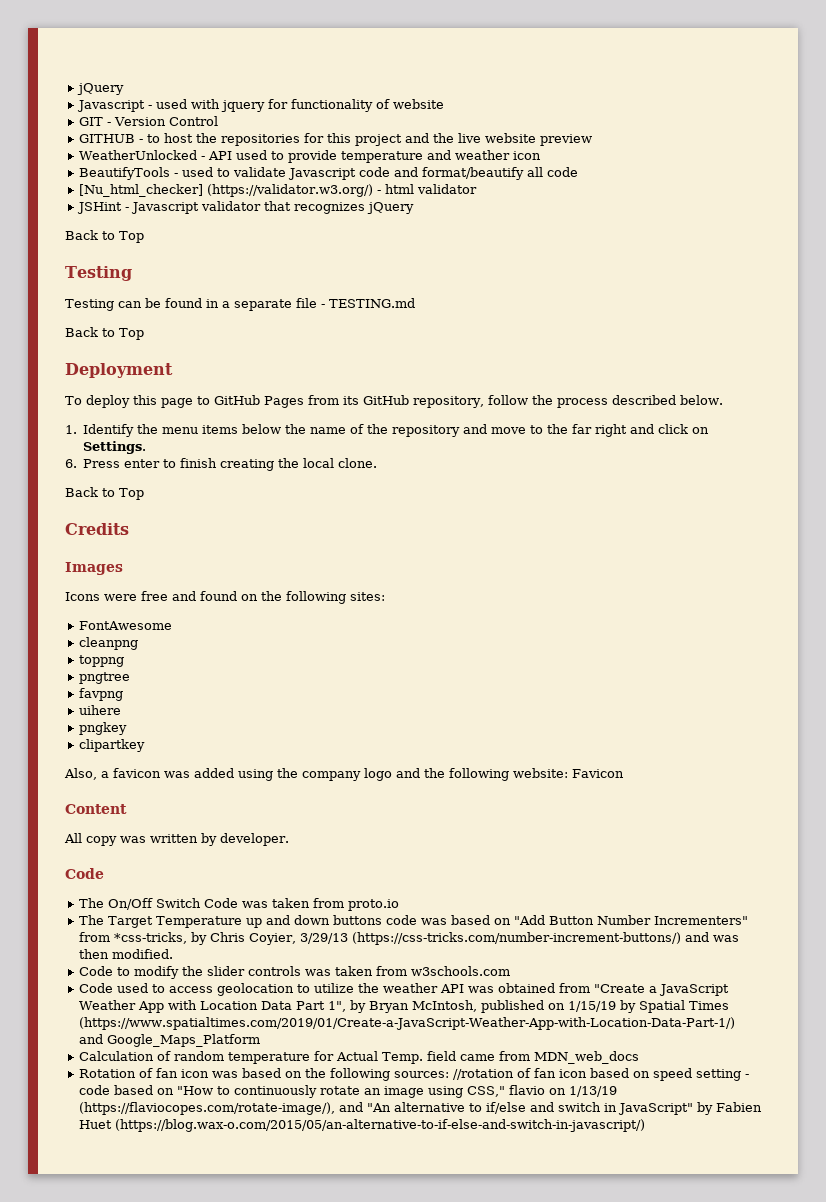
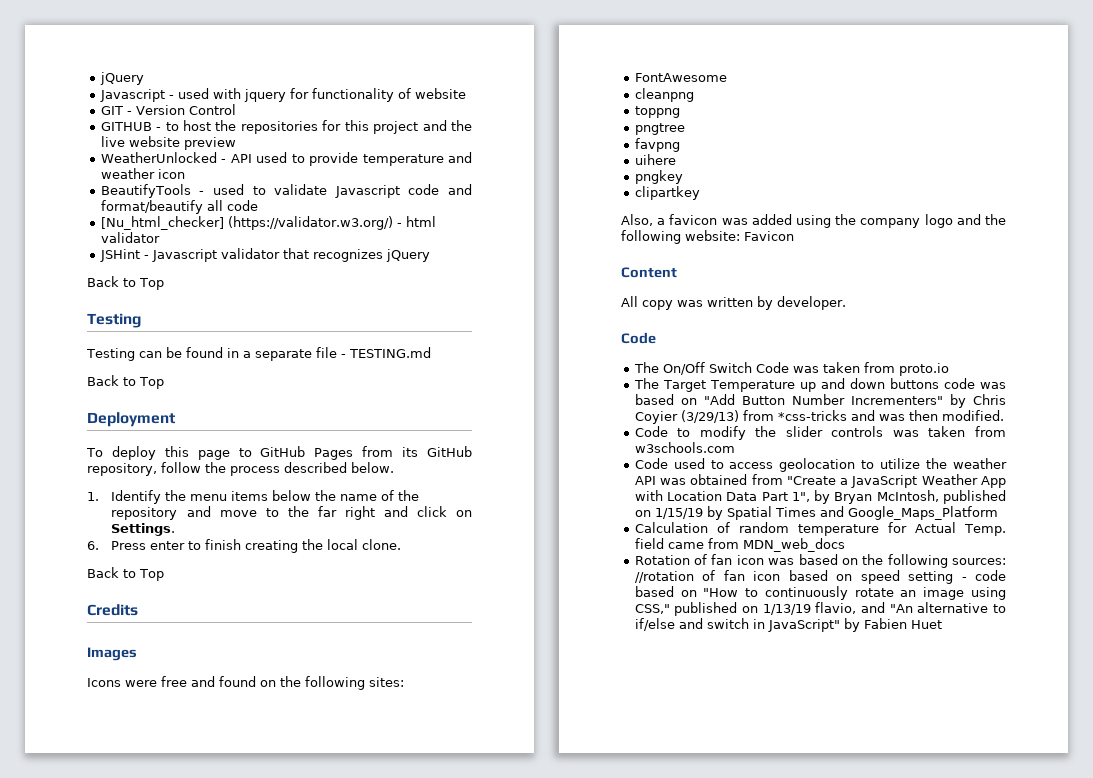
[78,932,681,945] from *css-tricks, by Chris Coyier, 3/29/13 (https://css-tricks.com/number-increment-buttons/) -> [949,394,1006,408] [634,410,847,424] by Chris Coyier (3/29/13) from *css-tricks
[78,1017,735,1030] (https://www.spatialtimes.com/2019/01/Create-a-JavaScript-Weather-App-with-Location-Data-Part-1/) -> (816, 512) none
[508,1085,545,1095] flavio -> [674,602,738,616] published
[78,1102,335,1115] (https://flaviocopes.com/rotate-image/), -> [815,602,857,614] flavio,
[114,1119,645,1132] (https://blog.wax-o.com/2015/05/an-alternative-to-if-else-and-switch-in-javascript/) -> (942, 624) none

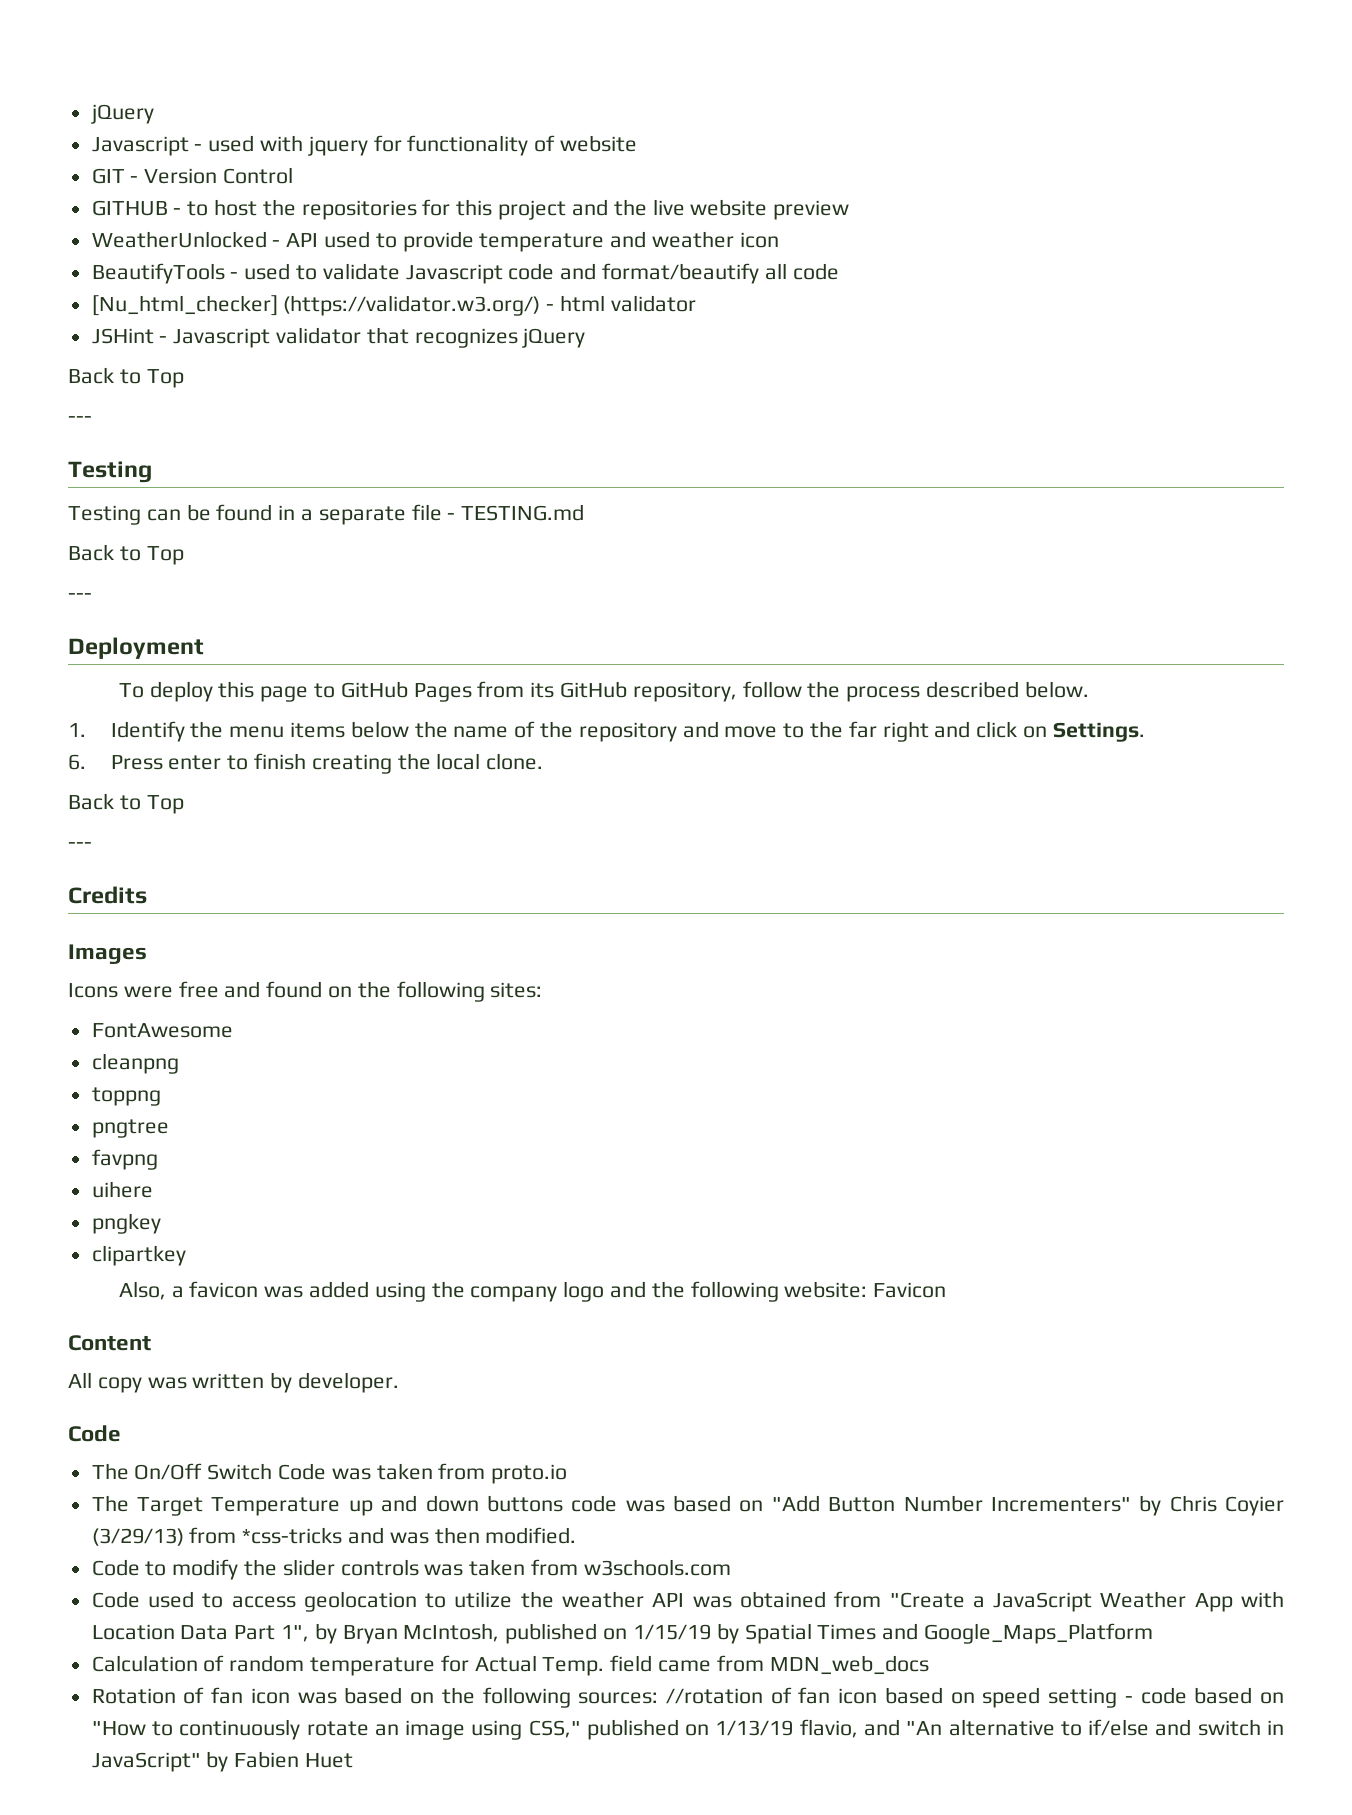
(164, 284) none -> [68,416,92,423] // ---
(164, 383) none -> [68,593,92,600] // ---
(164, 575) none -> [68,842,92,849] // ---

